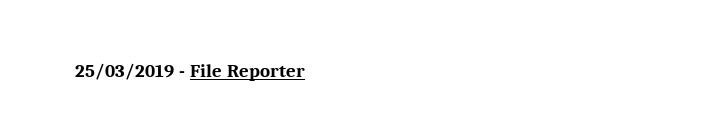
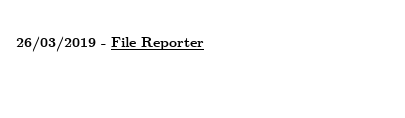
[75,63,174,80] 25/03/2019 -> [16,36,96,52] 26/03/2019

